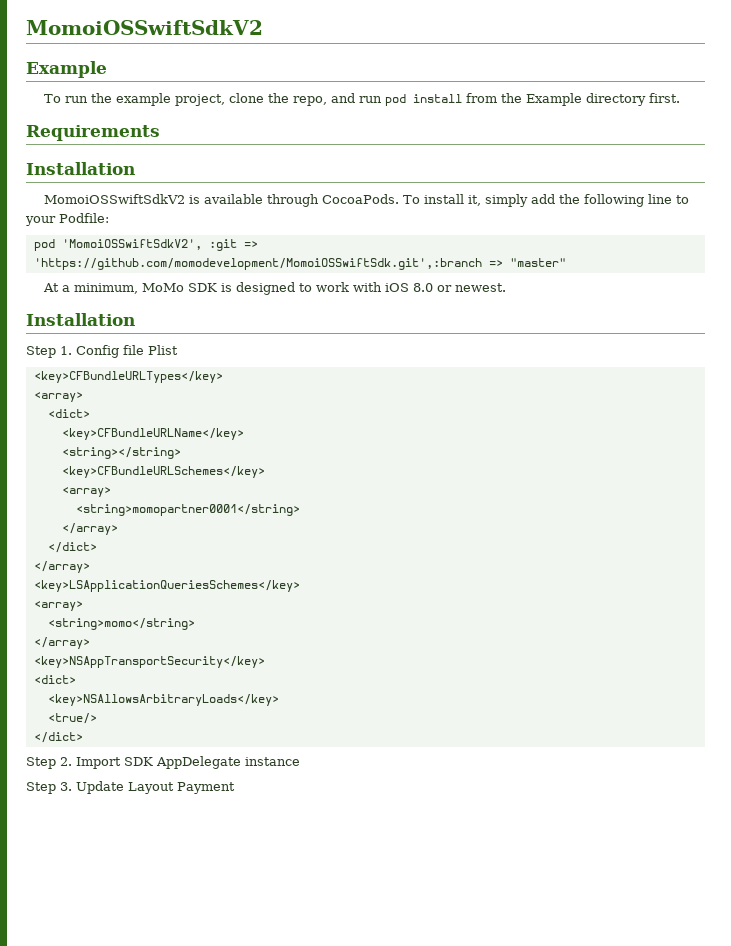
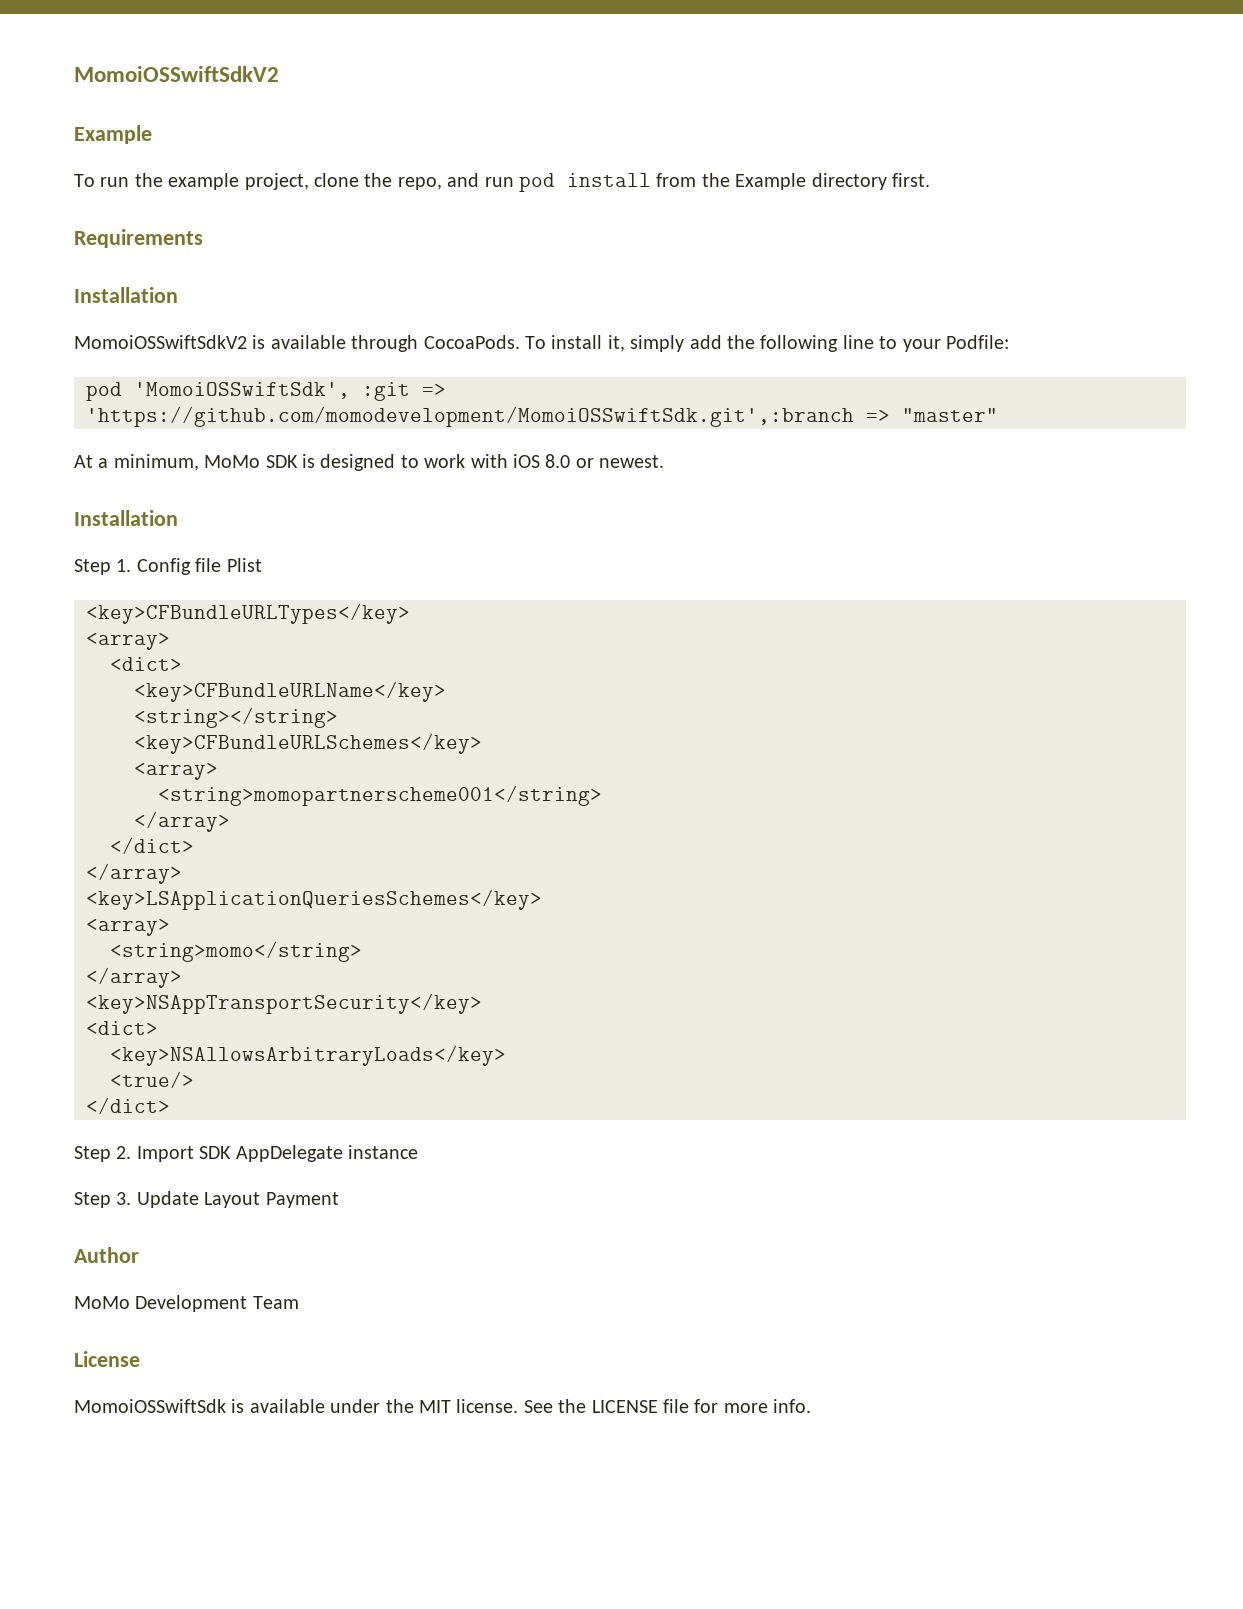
[61,239,202,250] 'MomoiOSSwiftSdkV2', -> [134,382,350,399] 'MomoiOSSwiftSdk',
[75,504,300,516] <string>momopartner0001</string> -> [158,785,602,806] <string>momopartnerscheme001</string>
(235, 788) none -> [74,1247,139,1263] [74,1295,299,1312] [74,1351,140,1367] [74,1399,812,1413] // Author // MoMo Development Team // License // MomoiOSSwiftSdk is available under the MIT license. See the LICENSE file for more info.

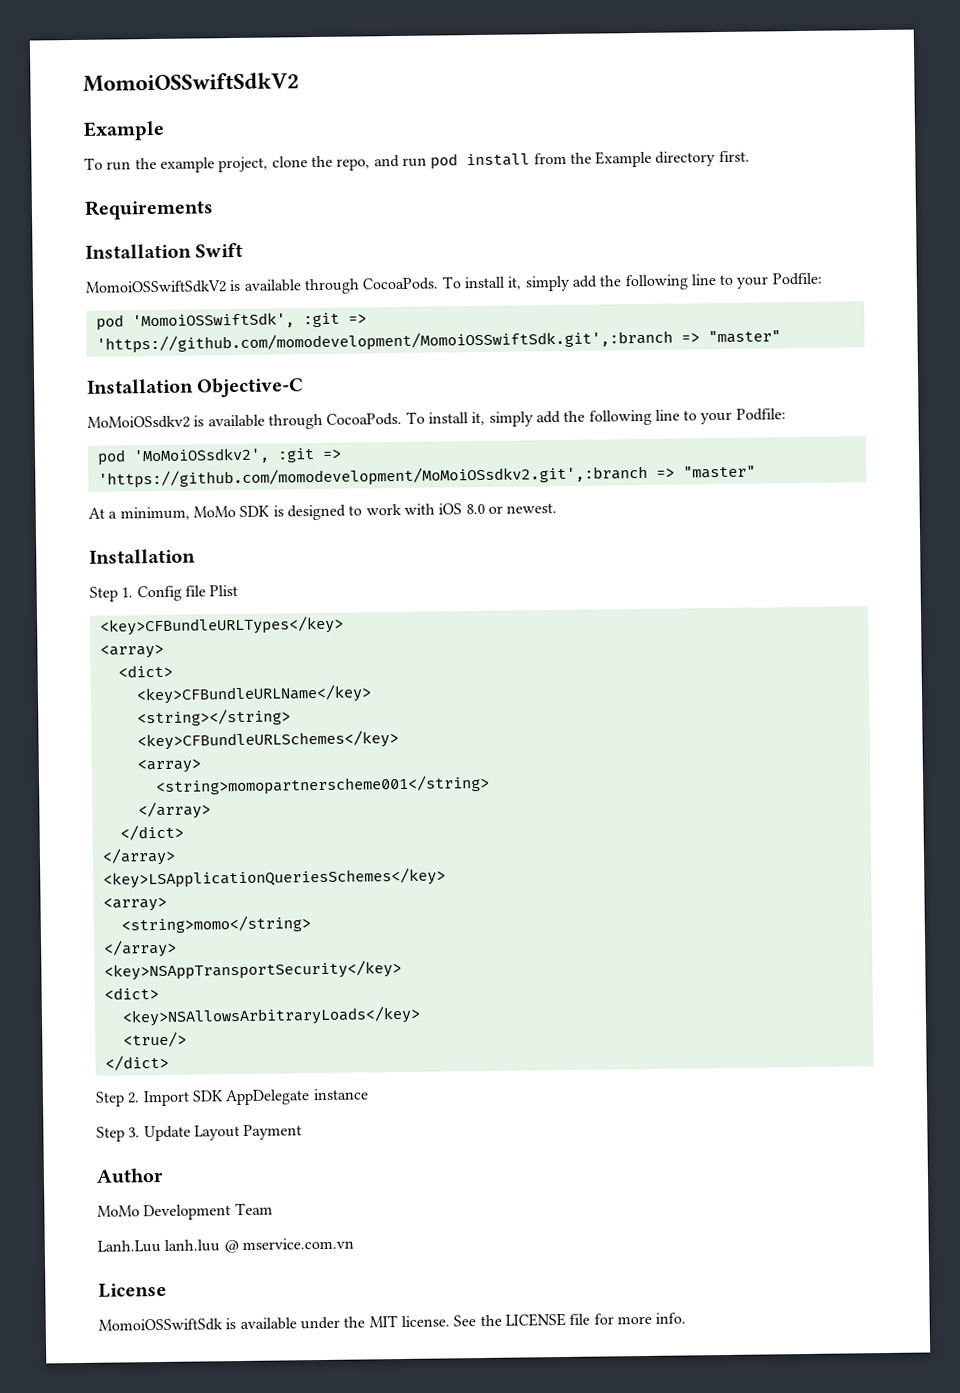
(178, 295) none -> [195,242,244,258] Swift
(998, 415) none -> [87,377,305,398] [87,408,786,430] [96,447,342,466] [97,464,756,489] // Installation Objective-C // MoMoiOSsdkv2 is available through CocoaPods. To install it, simply add the following line to your Podfile: // pod 'MoMoiOSsdkv2', :git => 'https://github.com/momodevelopment/MoMoiOSsdkv2.git',:branch => "master"
(299, 1302) none -> [97,1237,354,1254] // Lanh.Luu lanh.luu @ mservice.com.vn

